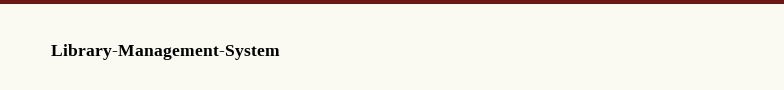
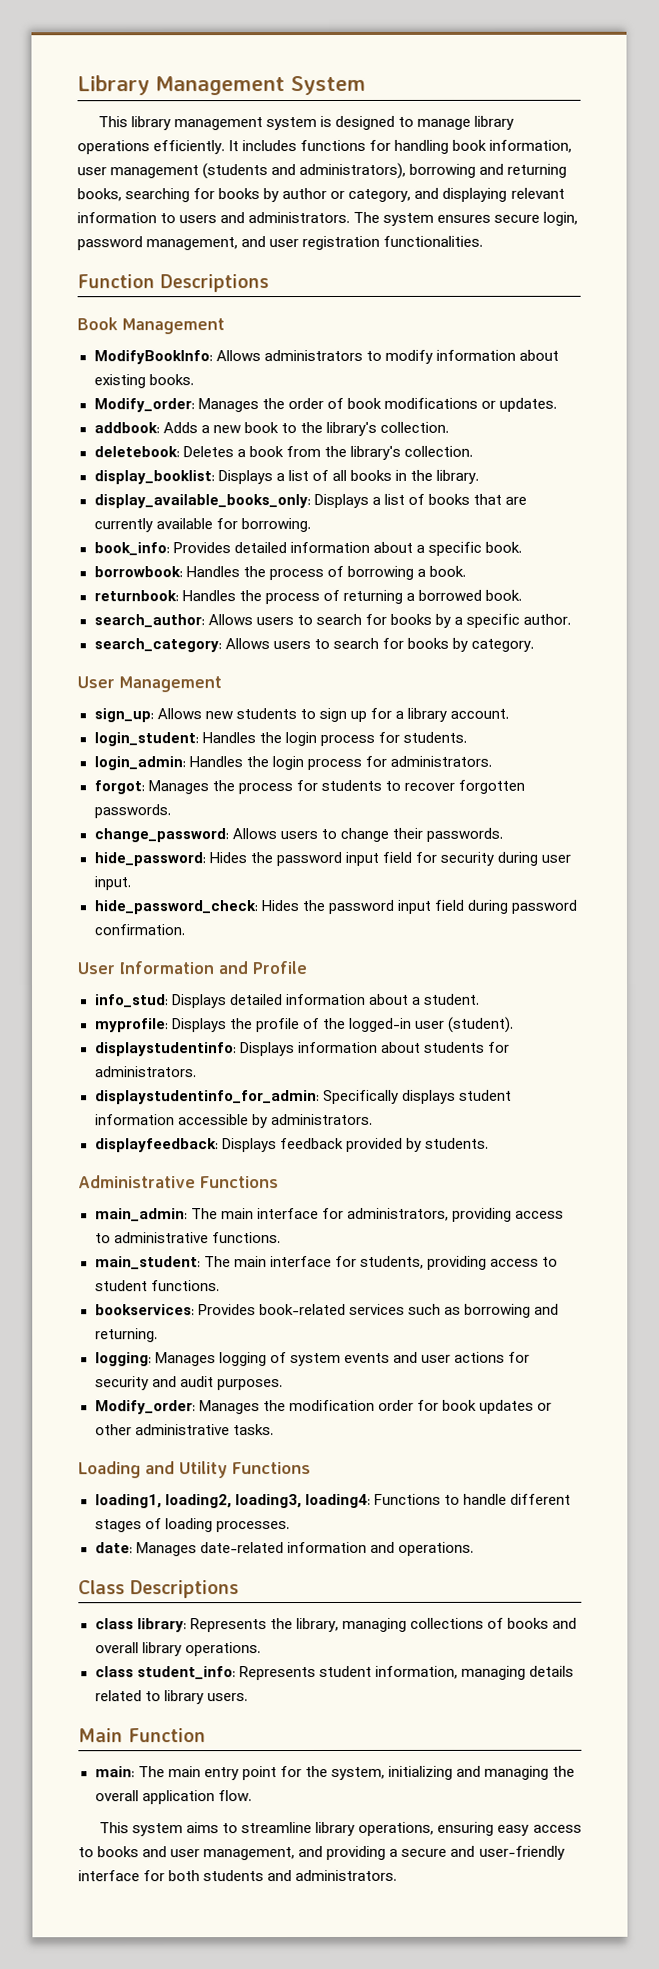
[51,44,280,60] Library-Management-System -> [77,75,366,96] [98,115,515,131] [77,139,573,155] [77,162,568,180] [77,187,565,203] [77,211,579,226] [77,235,484,251] [77,274,269,293] [77,317,225,335] [93,349,559,365] [93,374,194,389] [93,397,557,413] [93,421,449,437] [93,445,473,460] [93,469,479,485] [93,493,527,509] [93,518,311,533] [93,541,522,556] [93,565,466,581] [93,589,522,605] [93,613,572,628] [93,637,534,653] [77,676,222,693] [93,707,510,723] [93,731,467,747] [93,755,492,771] [93,779,525,795] [93,804,171,819] [93,827,503,843] [93,851,571,867] [93,876,131,891] [93,899,577,915] [93,924,185,936] [77,961,307,975] [94,993,480,1009] [94,1016,514,1033] [94,1041,510,1057] [94,1066,197,1078] [94,1089,512,1105] [94,1113,373,1129] [94,1137,489,1153] [78,1175,279,1189] [94,1207,564,1222] [94,1232,281,1244] [94,1255,558,1270] [94,1280,220,1292] [94,1303,559,1318] [94,1328,158,1343] [94,1351,530,1367] [94,1376,283,1391] [94,1399,552,1415] [94,1424,274,1436] [78,1461,311,1479] [94,1493,571,1509] [94,1518,290,1533] [94,1541,474,1557] [78,1580,239,1599] [94,1617,577,1633] [94,1642,261,1657] [94,1665,574,1681] [94,1690,248,1705] [78,1728,206,1743] [94,1765,576,1781] [94,1790,252,1805] [99,1821,582,1837] [78,1845,565,1861] [78,1869,398,1882] Library Management System // This library management system is designed to manage library operations efficiently. It includes functions for handling book information, user management (students and administrators), borrowing and returning books, searching for books by author or category, and displaying relevant information to users and administrators. The system ensures secure login, password management, and user registration functionalities. // Function Descriptions // Book Management // ModifyBookInfo: Allows administrators to modify information about existing books. // Modify_order: Manages the order of book modifications or updates. // addbook: Adds a new book to the library's collection. // deletebook: Deletes a book from the library's collection. // display_booklist: Displays a list of all books in the library. // display_available_books_only: Displays a list of books that are currently available for borrowing. // book_info: Provides detailed information about a specific book. // borrowbook: Handles the process of borrowing a book. // returnbook: Handles the process of returning a borrowed book. // search_author: Allows users to search for books by a specific author. // search_category: Allows users to search for books by category. // User Management // sign_up: Allows new students to sign up for a library account. // login_student: Handles the login process for students. // login_admin: Handles the login process for administrators. // forgot: Manages the process for students to recover forgotten passwords. // change_password: Allows users to change their passwords. // hide_password: Hides the password input field for security during user input. // hide_password_check: Hides the password input field during password confirmation. // User Information and Profile // info_stud: Displays detailed information about a student. // myprofile: Displays the profile of the logged-in user (student). // displaystudentinfo: Displays information about students for administrators. // displaystudentinfo_for_admin: Specifically displays student information accessible by administrators. // displayfeedback: Displays feedback provided by students. // Administrative Functions // main_admin: The main interface for administrators, providing access to administrative functions. // main_student: The main interface for students, providing access to student functions. // bookservices: Provides book-related services such as borrowing and returning. // logging: Manages logging of system events and user actions for security and audit purposes. // Modify_order: Manages the modification order for book updates or other administrative tasks. // Loading and Utility Functions // loading1, loading2, loading3, loading4: Functions to handle different stages of loading processes. // date: Manages date-related information and operations. // Class Descriptions // class library: Represents the library, managing collections of books and overall library operations. // class student_info: Represents student information, managing details related to library users. // Main Function // main: The main entry point for the system, initializing and managing the overall application flow. // This system aims to streamline library operations, ensuring easy access to books and user management, and providing a secure and user-friendly interface for both students and administrators.

